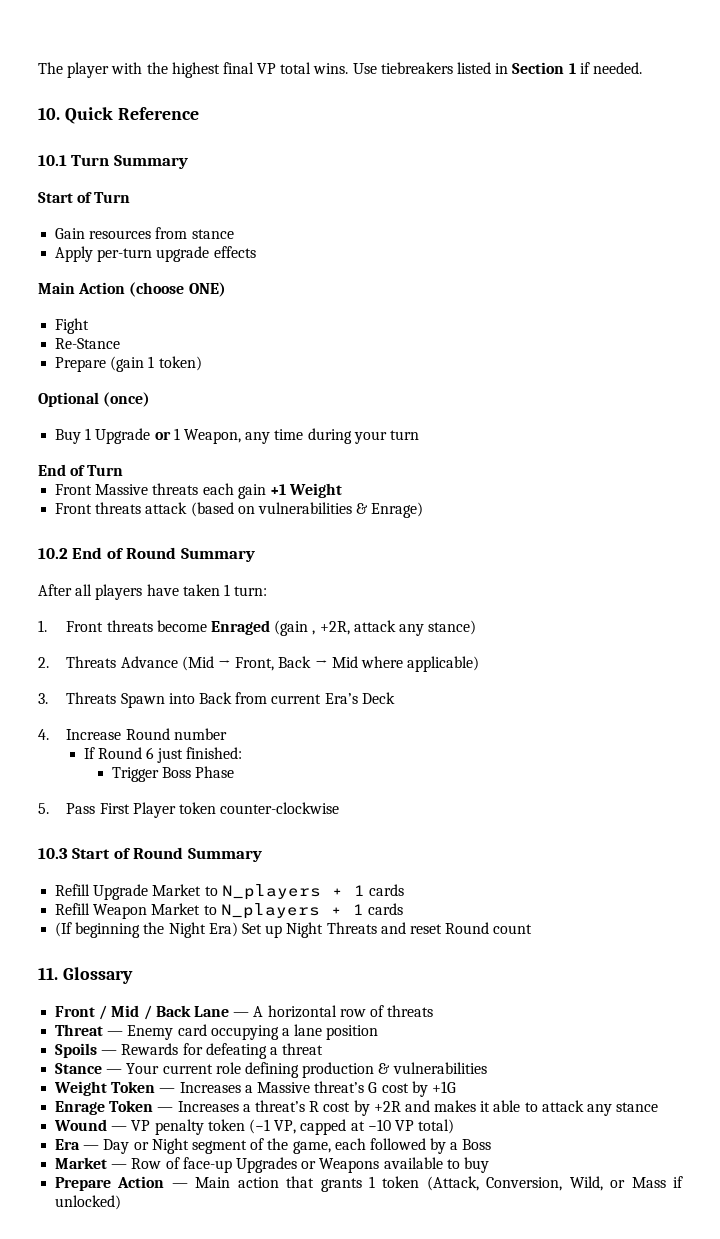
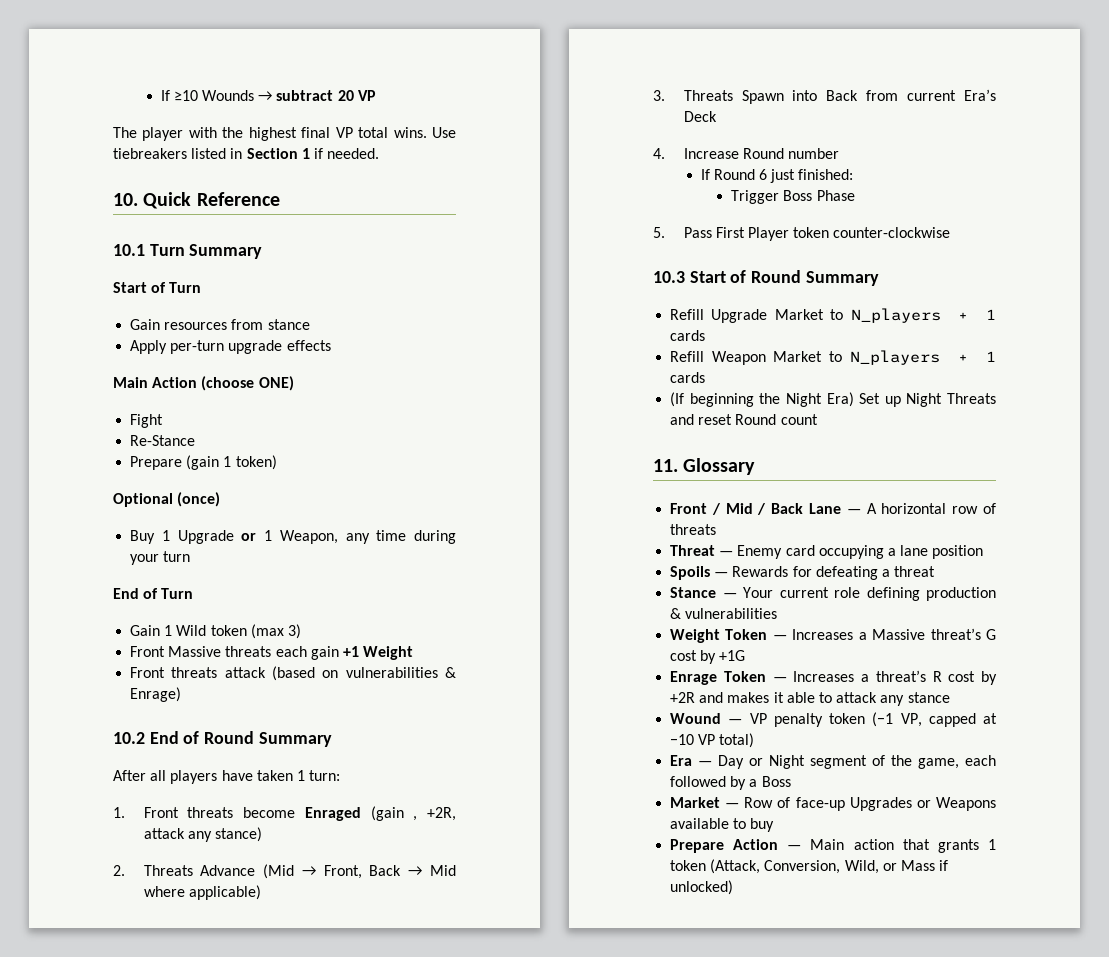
(38, 68) none -> [160,90,376,101] If ≥10 Wounds → subtract 20 VP //
(124, 470) none -> [130,624,301,639] // Gain 1 Wild token (max 3)

